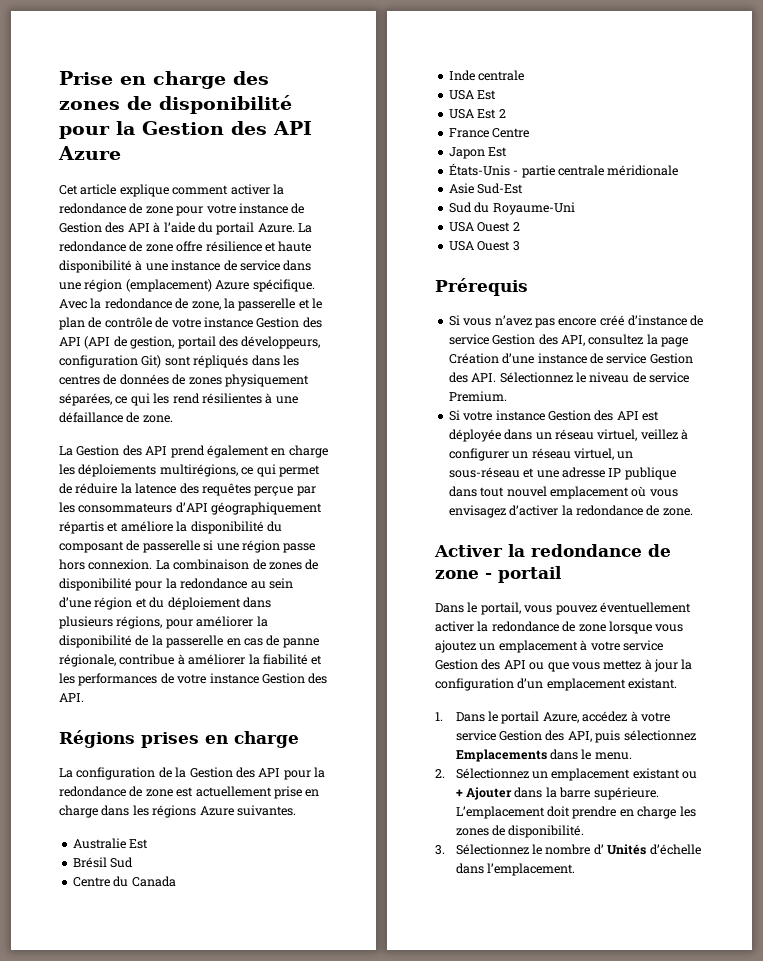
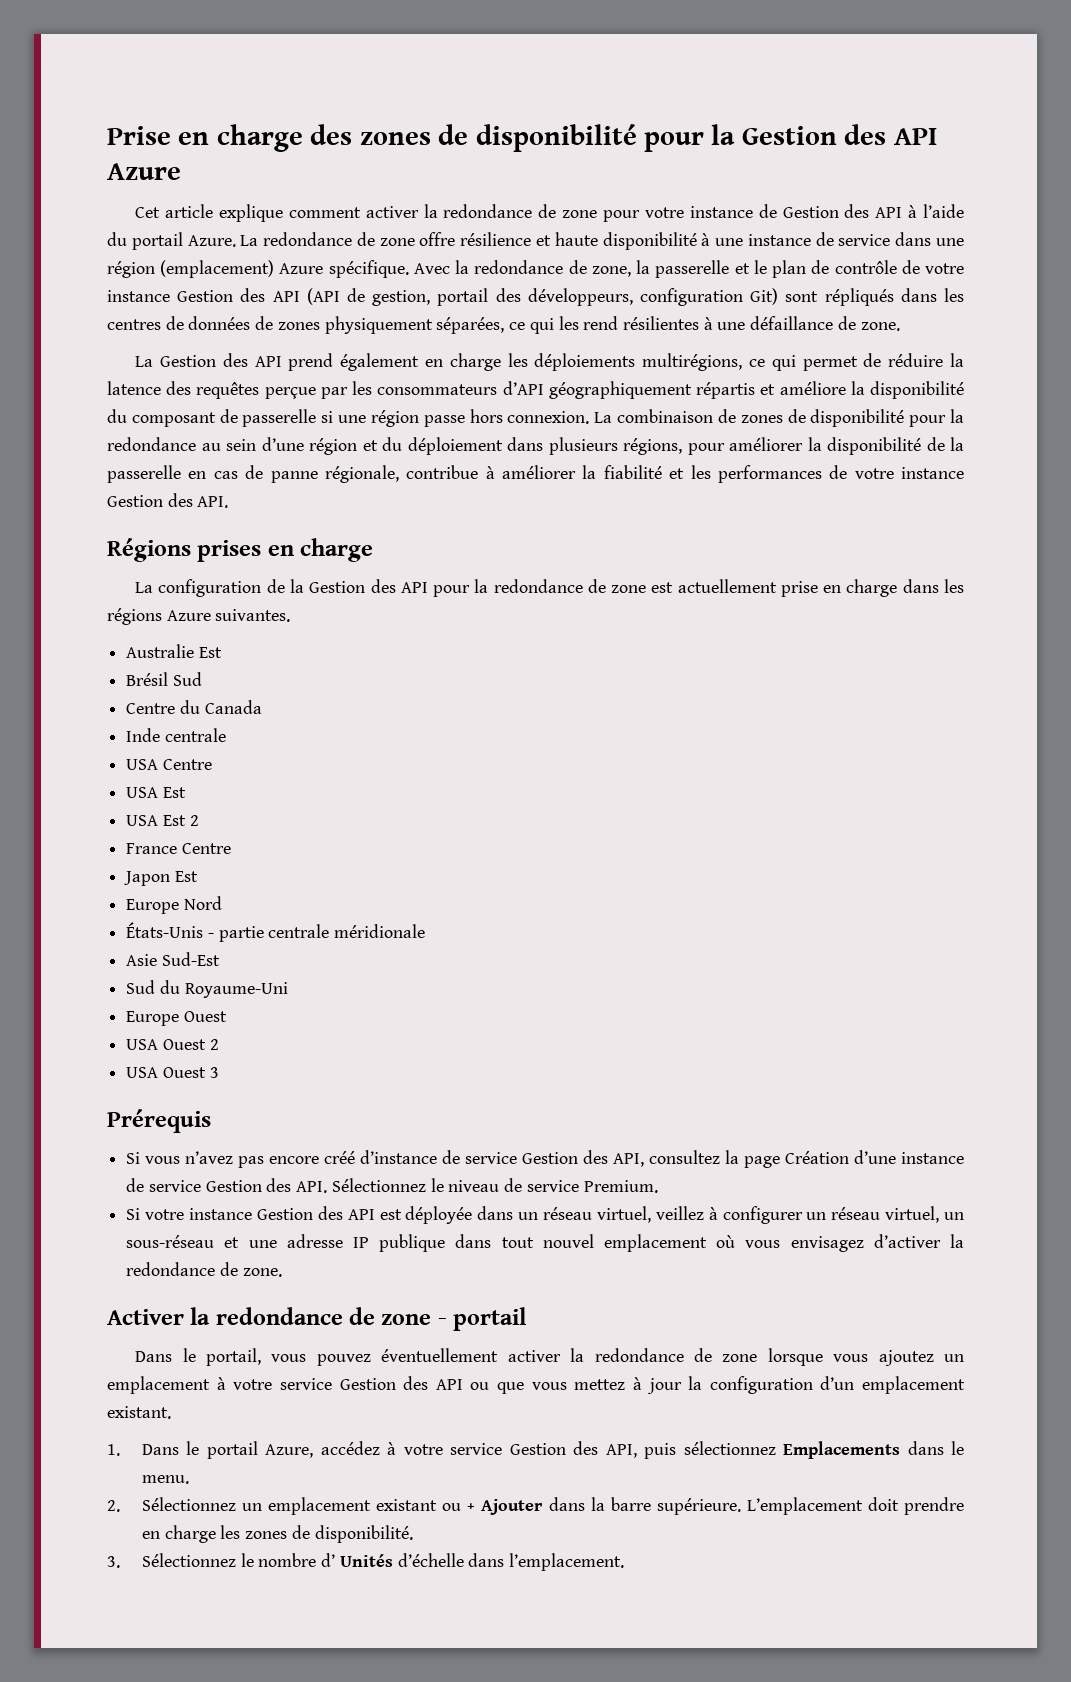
(525, 75) none -> [126,759,212,770] // USA Centre
(508, 152) none -> [126,896,222,914] // Europe Nord
(575, 208) none -> [126,1011,227,1026] // Europe Ouest

